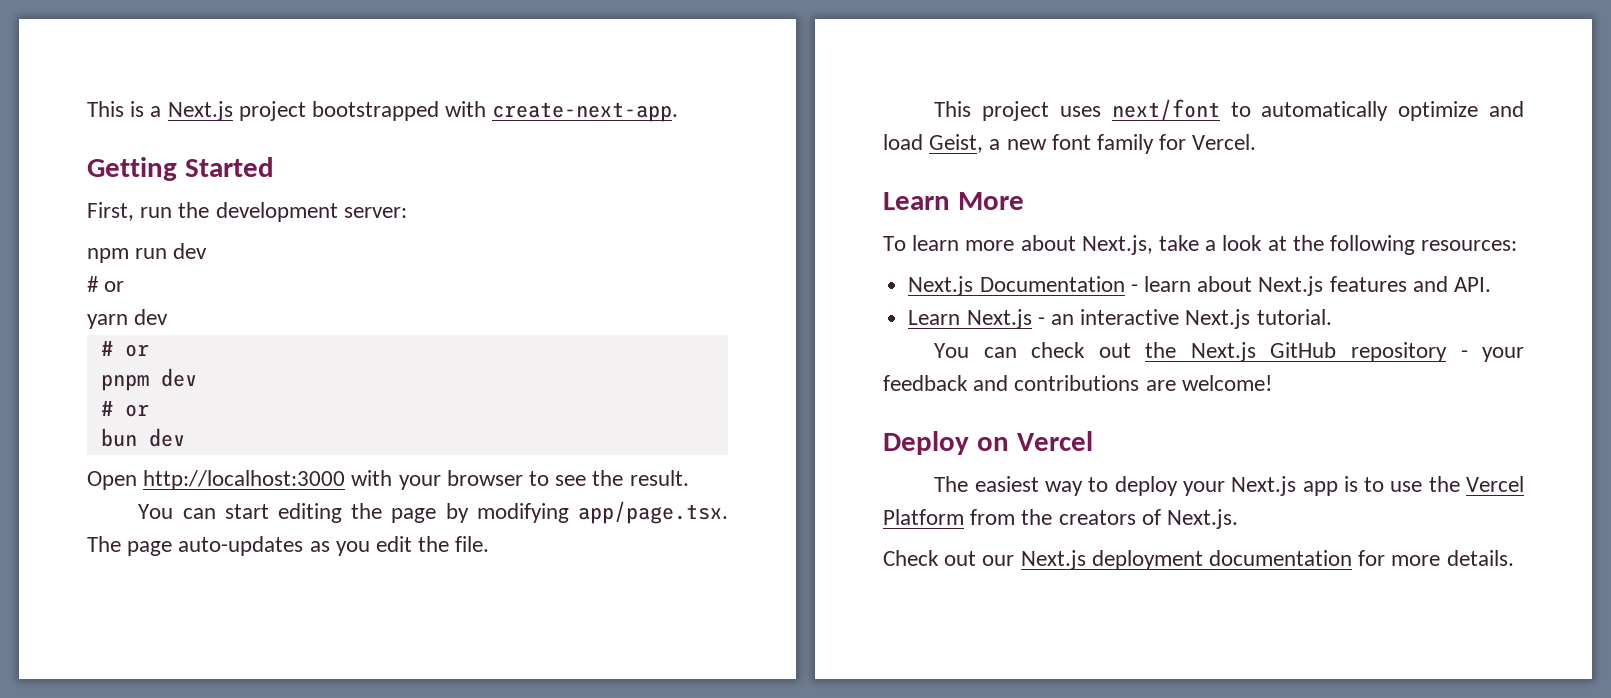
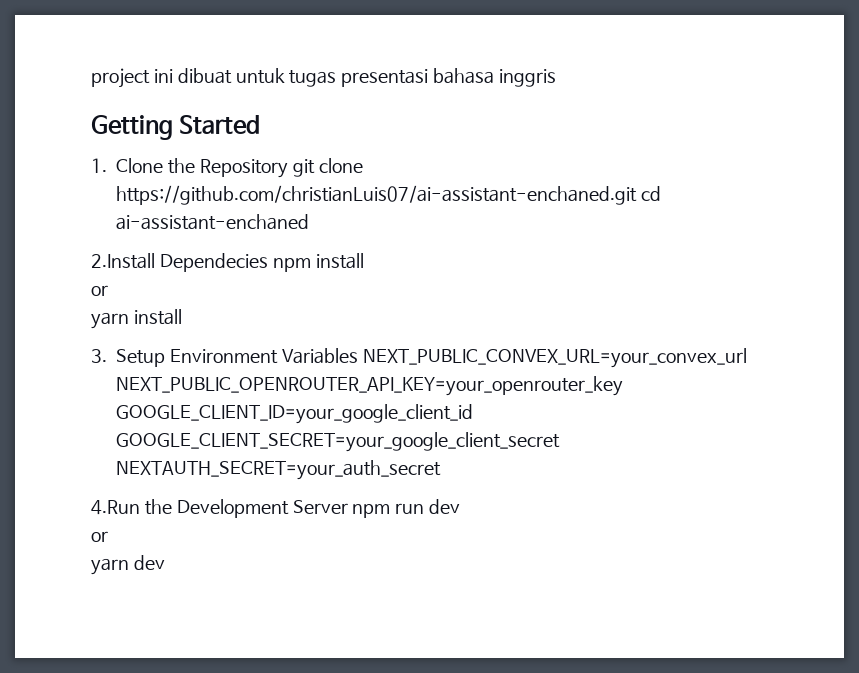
[87,101,679,122] [87,157,274,181] [87,202,407,222] This is a Next.js project bootstrapped with create-next-app. // Getting Started // First, run the development server: // -> [91,68,556,88] [91,115,261,140] [91,158,363,178] [116,185,662,205] [116,214,310,230] [91,253,364,272] [91,285,108,296] [91,309,182,329] [91,348,747,368] [116,376,624,396] [116,404,474,424] [116,432,561,452] [116,460,442,480] [91,499,348,518] project ini dibuat untuk tugas presentasi bahasa inggris // Getting Started // 1. Clone the Repository git clone https://github.com/christianLuis07/ai-assistant-enchaned.git cd ai-assistant-enchaned // 2.Install Dependecies npm install // or // yarn install // 3. Setup Environment Variables NEXT_PUBLIC_CONVEX_URL=your_convex_url NEXT_PUBLIC_OPENROUTER_API_KEY=your_openrouter_key GOOGLE_CLIENT_ID=your_google_client_id GOOGLE_CLIENT_SECRET=your_google_client_secret NEXTAUTH_SECRET=your_auth_secret // 4.Run the Development Server
[87,276,99,292] # -> (461, 506) none
[100,340,149,357] [100,368,197,391] [100,400,149,417] [100,428,185,447] [87,470,689,490] [138,501,728,524] [87,536,490,556] [934,99,1524,121] [883,134,1257,154] [883,192,1024,210] [883,235,1518,255] [908,276,1491,296] [908,309,1332,329] [934,342,1524,362] [883,375,1272,391] [883,431,1093,455] [934,476,1524,496] [883,509,1239,529] [883,550,1514,570] // # or // pnpm dev // # or // bun dev // Open http://localhost:3000 with your browser to see the result. // You can start editing the page by modifying app/page.tsx. The page auto-updates as you edit the file. // This project uses next/font to automatically optimize and load Geist, a new font family for Vercel. // Learn More // To learn more about Next.js, take a look at the following resources: // Next.js Documentation - learn about Next.js features and API. // Learn Next.js - an interactive Next.js tutorial. // You can check out the Next.js GitHub repository - your feedback and contributions are welcome! // Deploy on Vercel // The easiest way to deploy your Next.js app is to use the Vercel Platform from the creators of Next.js. // Check out our Next.js deployment documentation for more details. -> (165, 562) none

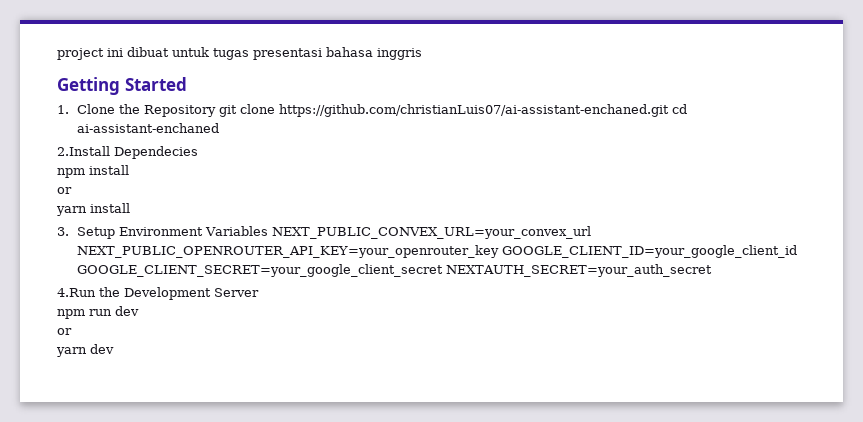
(268, 262) none -> (198, 152) //
(348, 507) none -> (259, 292) //

